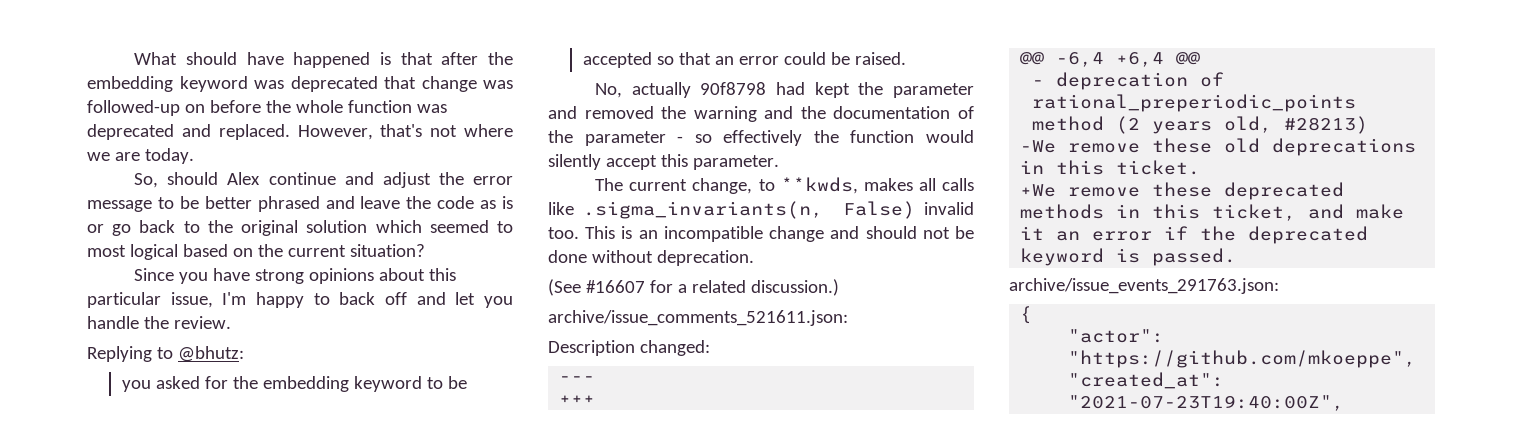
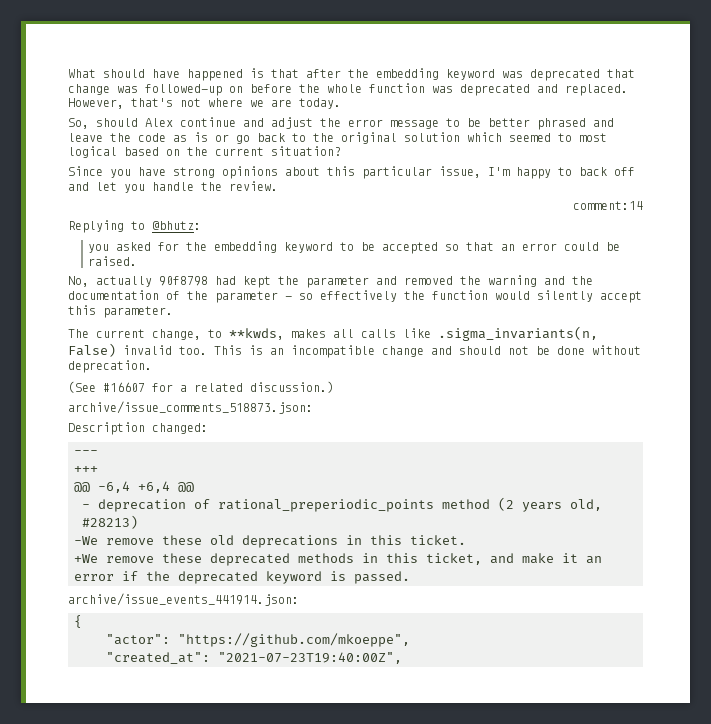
(231, 322) none -> [573,201,643,210] // comment:14
[548,310,848,326] archive/issue_comments_521611.json: -> [68,401,313,414] archive/issue_comments_518873.json:
[1009,278,1279,294] archive/issue_events_291763.json: -> [68,593,299,606] archive/issue_events_441914.json:

